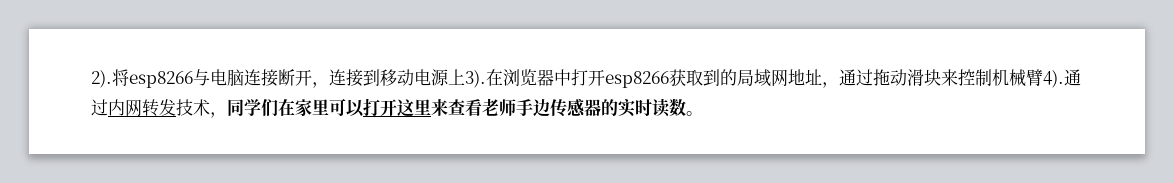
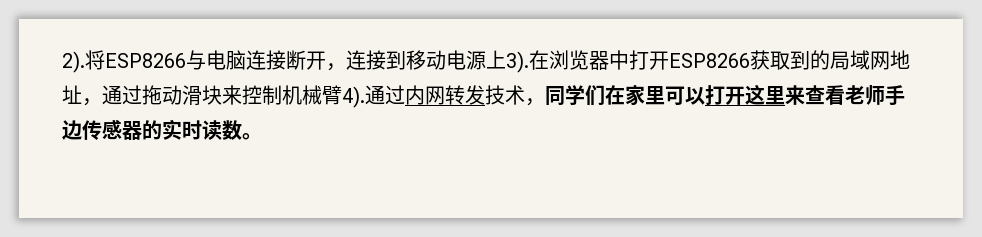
[129,71,193,88] esp8266 -> [105,53,186,68] ESP8266
[605,71,669,88] esp8266 -> [669,53,750,68] ESP8266

